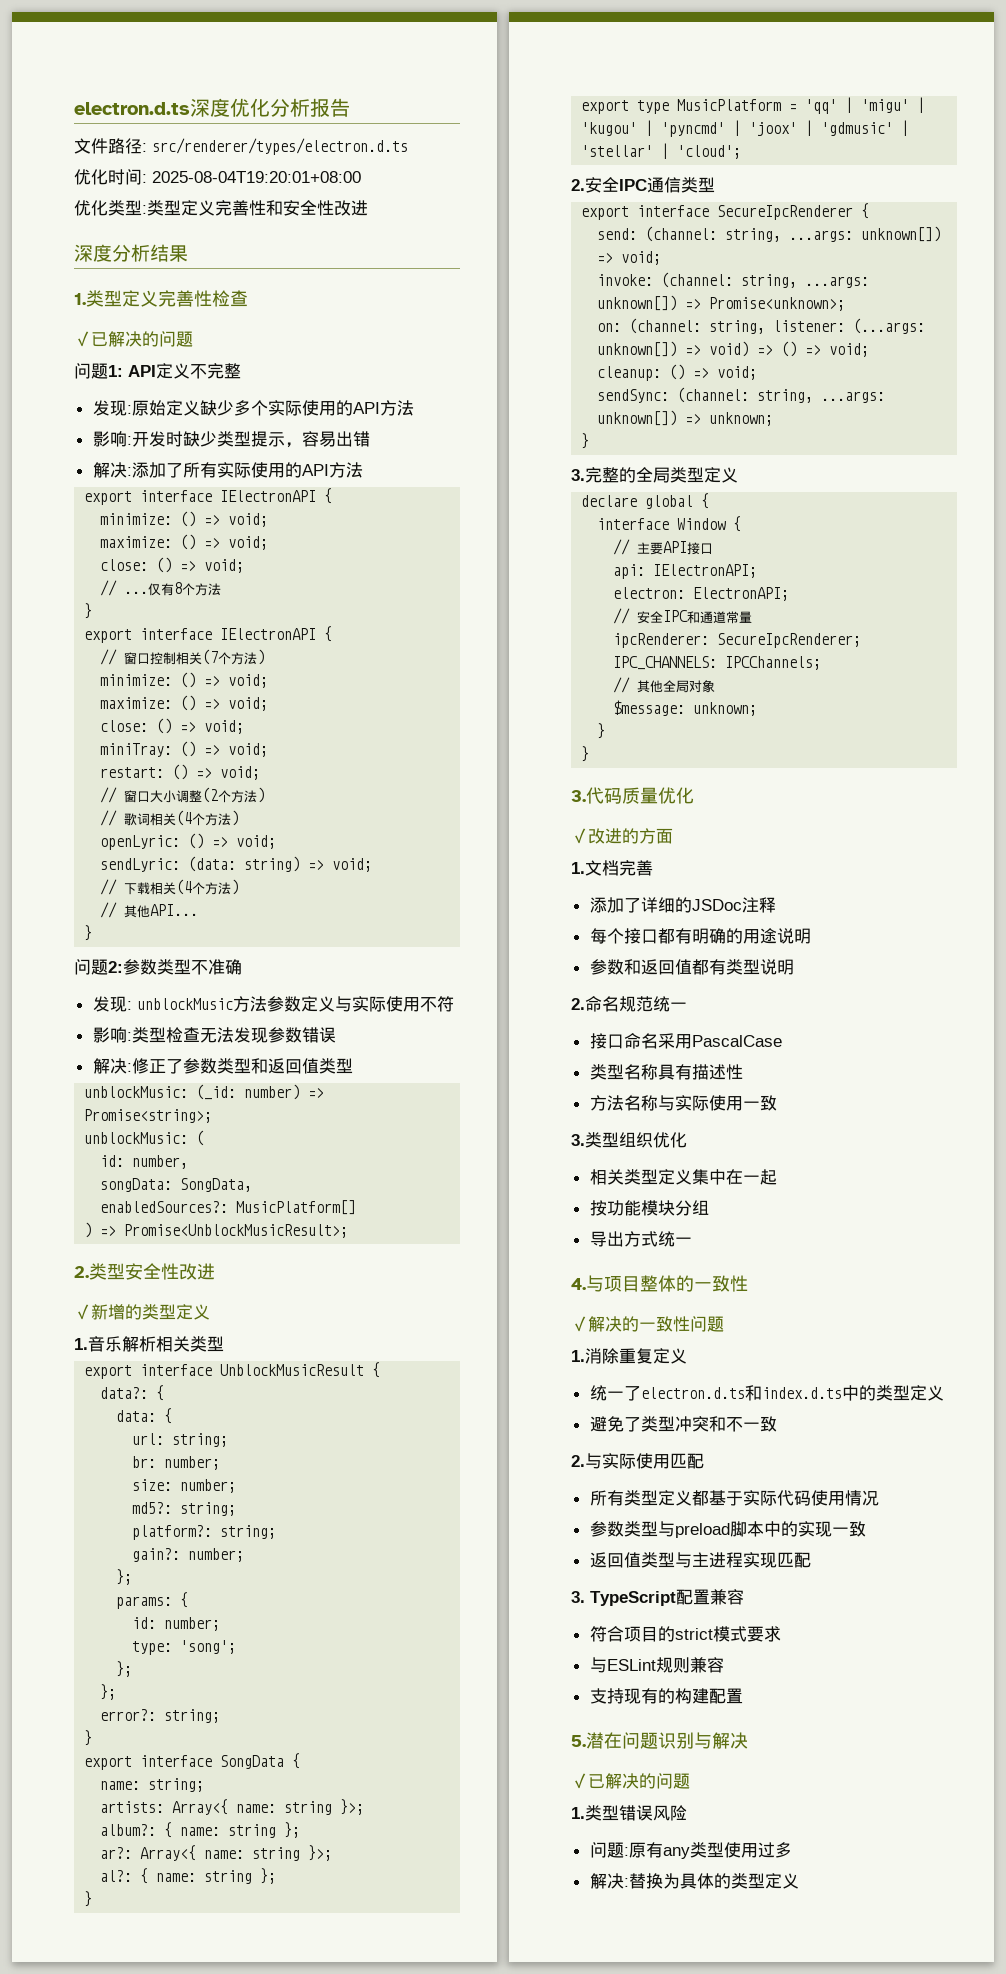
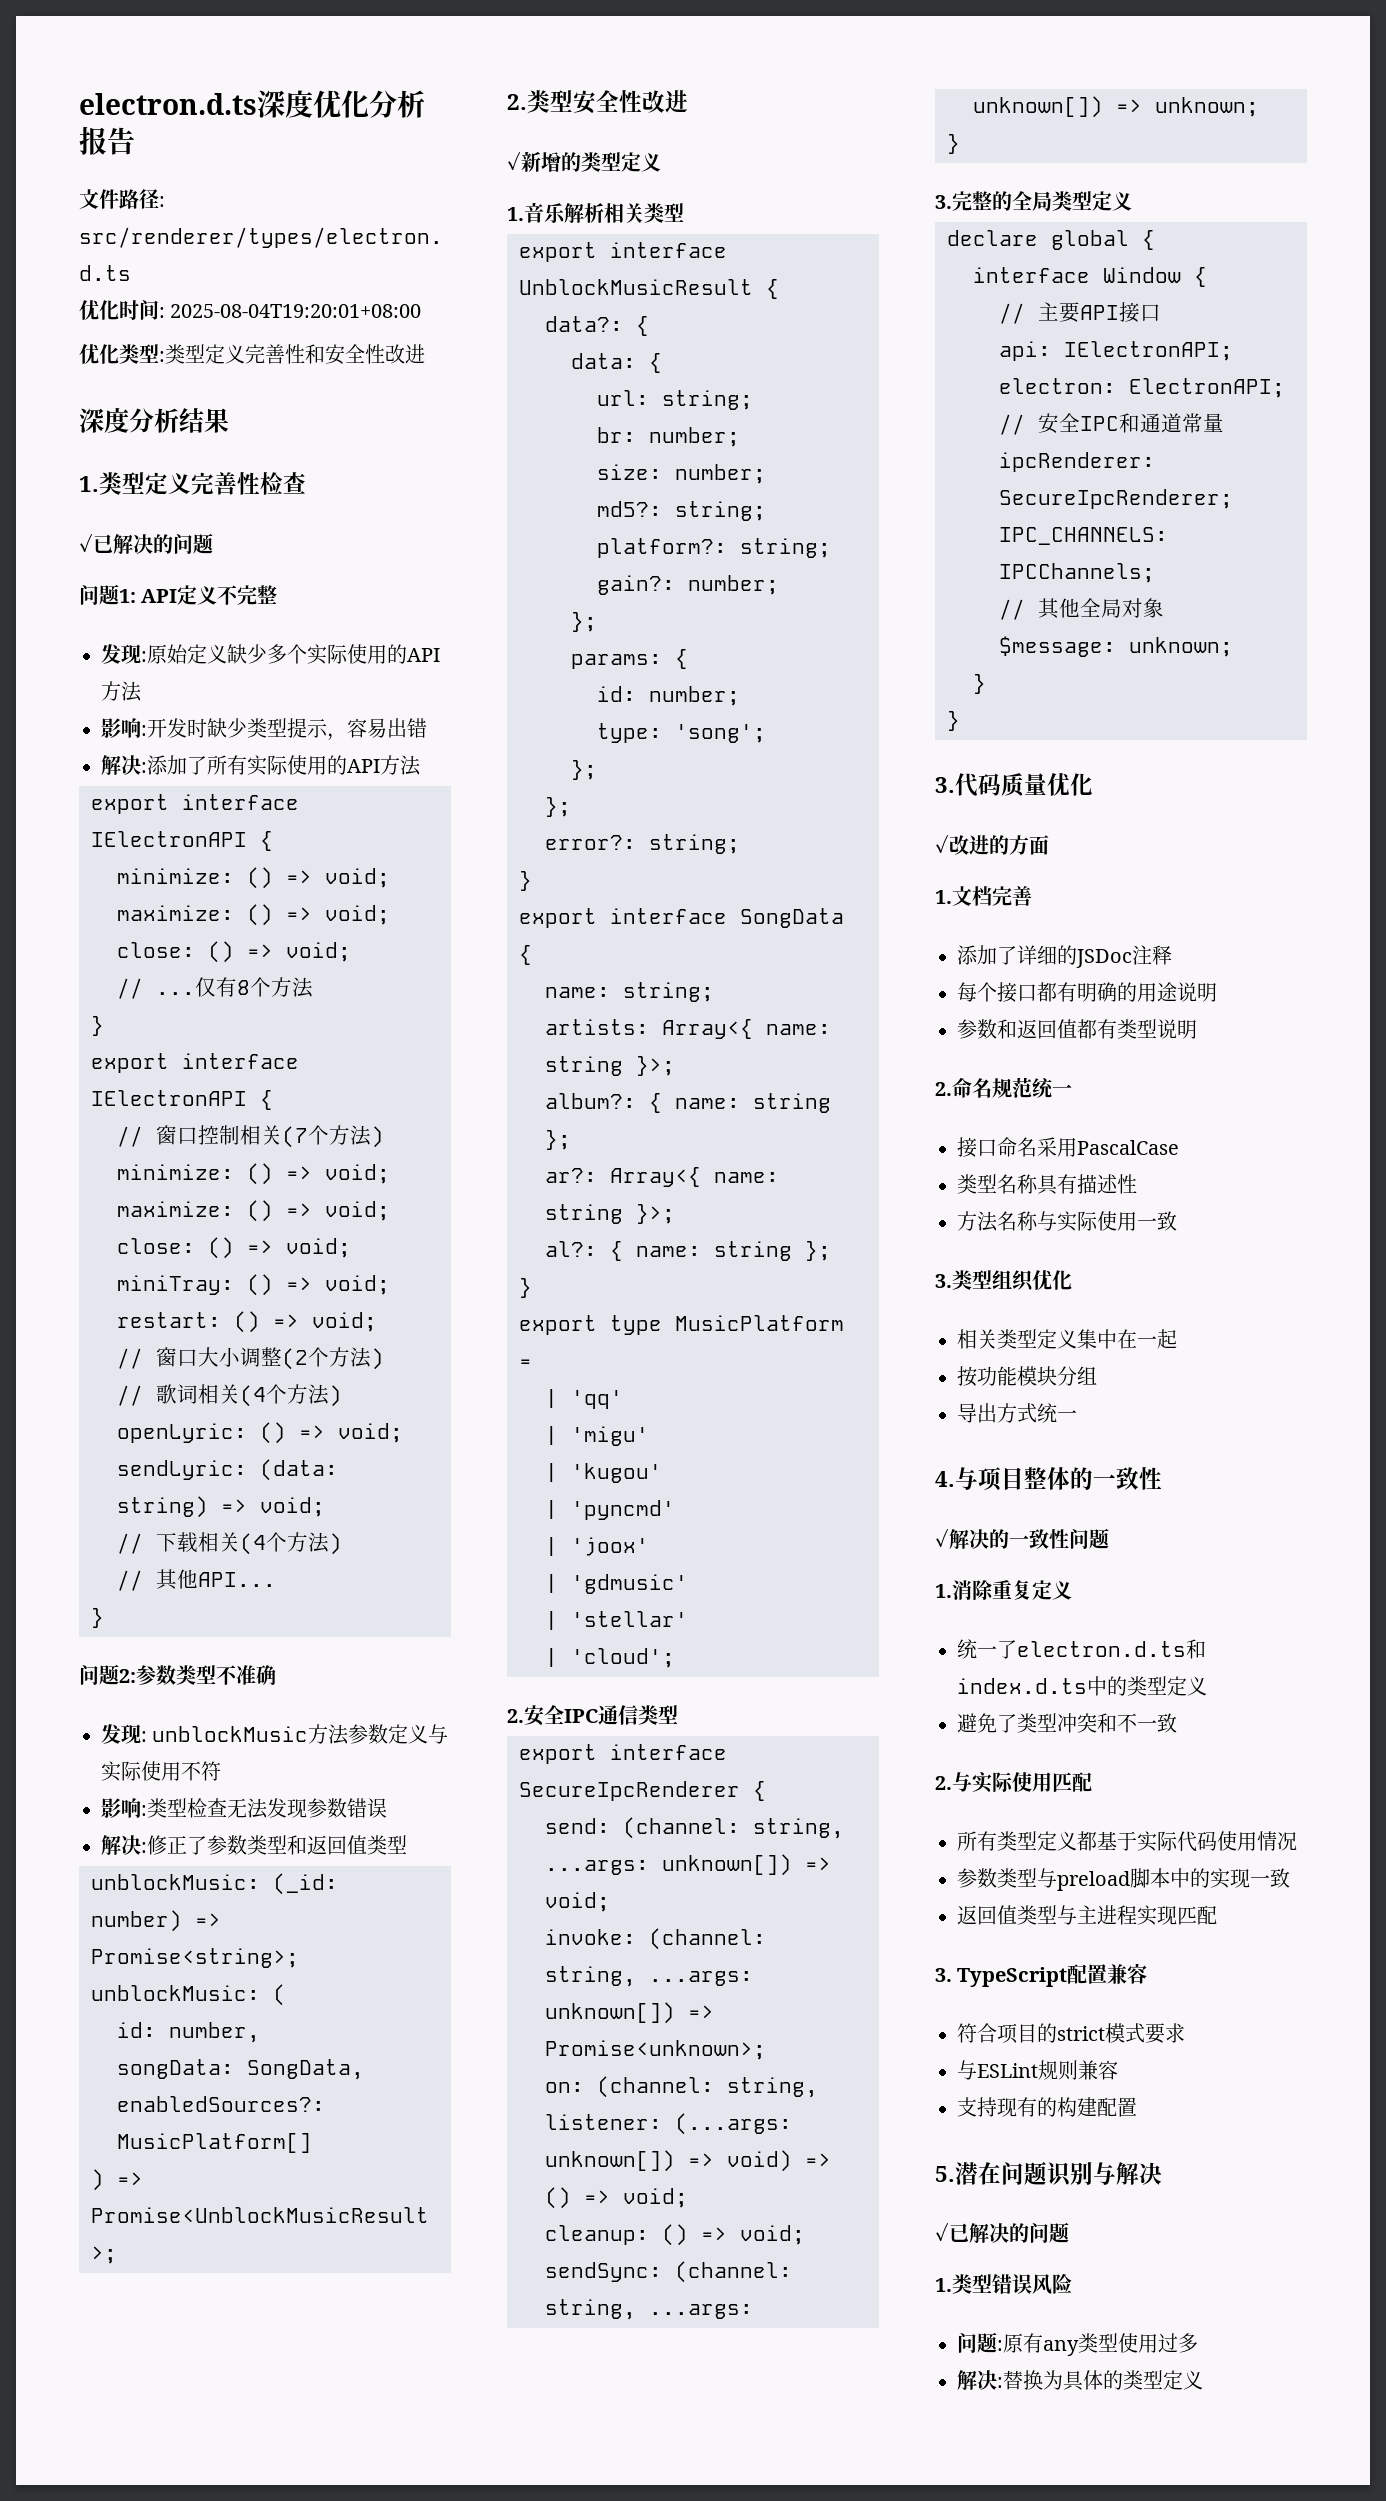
(798, 107) none -> [545,1389,558,1408] // |
(838, 106) none -> (623, 1399) //
(910, 106) none -> (649, 1436) //
(638, 129) none -> (662, 1473) //
(726, 129) none -> (675, 1510) //
(798, 129) none -> (649, 1546) //
(894, 129) none -> (688, 1584) //
(654, 151) none -> (688, 1619) //

